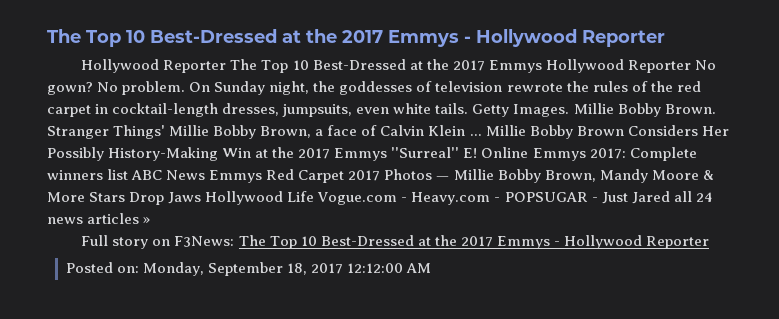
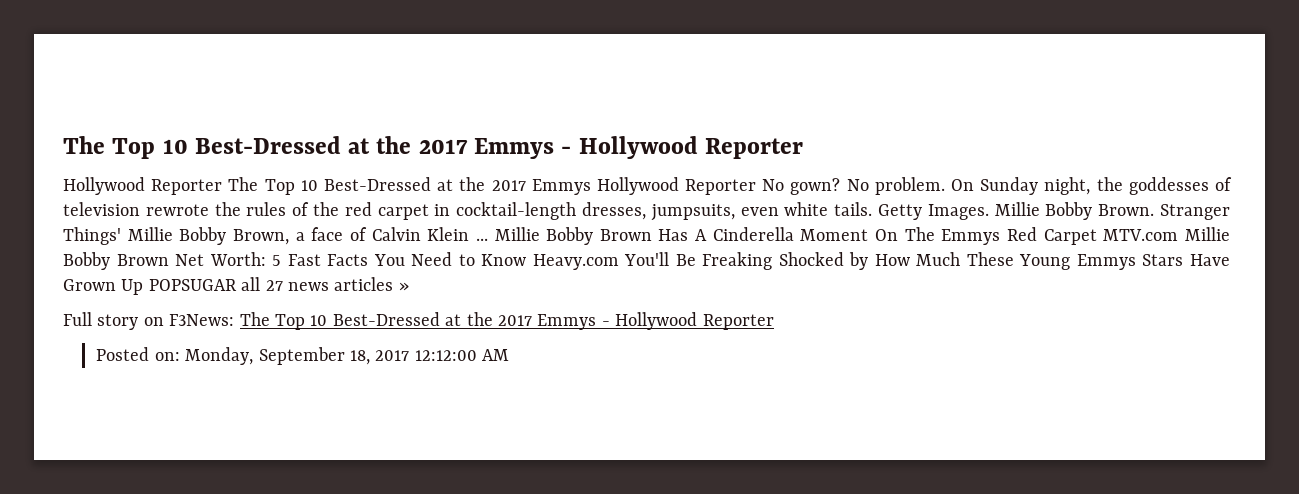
[627,125,729,136] [47,147,697,161] [47,169,714,183] [47,191,713,205] Considers Her Possibly History-Making Win at the 2017 Emmys ''Surreal'' E! Online Emmys 2017: Complete winners list ABC News Emmys Red Carpet 2017 Photos — Millie Bobby Brown, Mandy Moore & More Stars Drop Jaws Hollywood Life Vogue.com - Heavy.com - POPSUGAR - Just Jared all 24 -> [658,227,1231,245] [63,252,1230,270] [63,277,283,295] Has A Cinderella Moment On The Emmys Red Carpet MTV.com Millie Bobby Brown Net Worth: 5 Fast Facts You Need to Know Heavy.com You'll Be Freaking Shocked by How Much These Young Emmys Stars Have Grown Up POPSUGAR all 27

